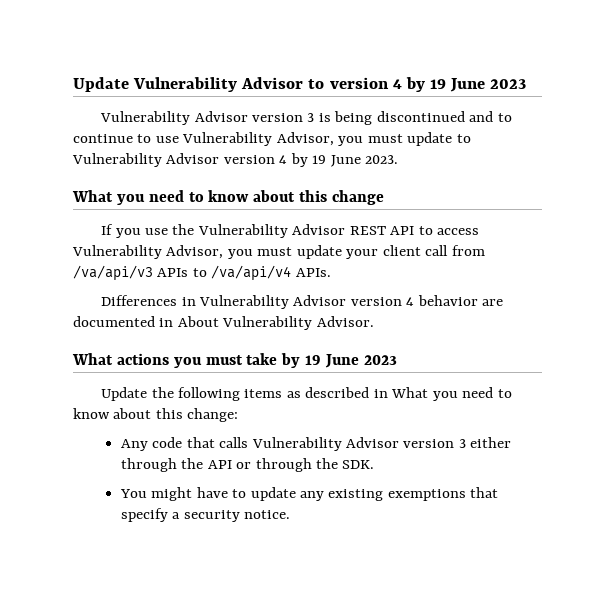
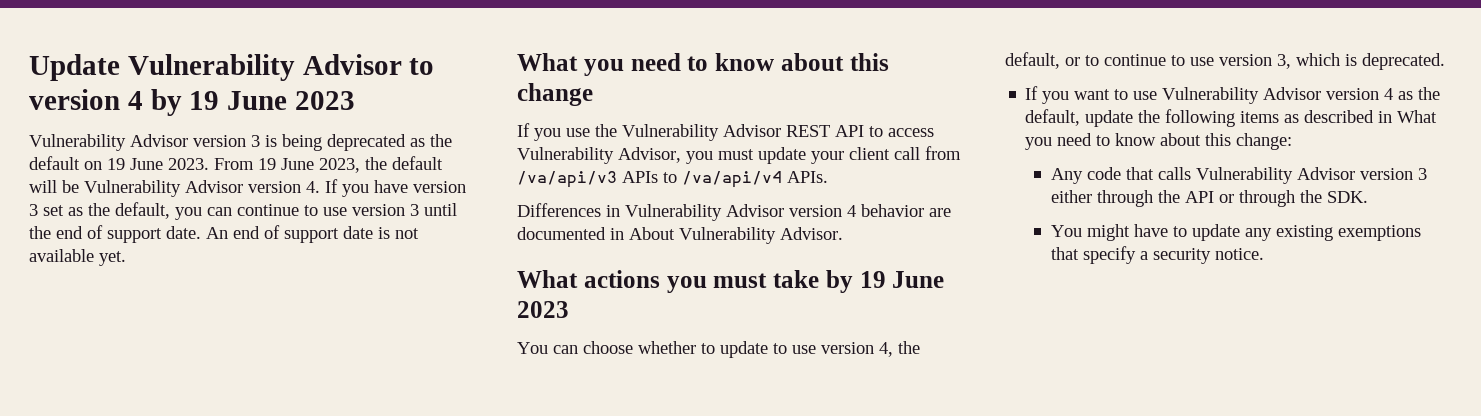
[376,111,512,122] [73,132,471,146] [72,153,399,167] discontinued and to continue to use Vulnerability Advisor, you must update to Vulnerability Advisor version 4 by 19 June 2023. -> [327,134,452,151] [29,156,443,173] [29,179,466,197] [29,202,457,220] [29,225,419,243] [29,249,126,266] deprecated as the default on 19 June 2023. From 19 June 2023, the default will be Vulnerability Advisor version 4. If you have version 3 set as the default, you can continue to use version 3 until the end of support date. An end of support date is not available yet.
[101,387,148,401] Update -> [517,341,920,358] [1005,52,1445,70] [1025,86,1441,104] [1025,109,1134,127] You can choose whether to update to use version 4, the default, or to continue to use version 3, which is deprecated. // If you want to use Vulnerability Advisor version 4 as the default, update

